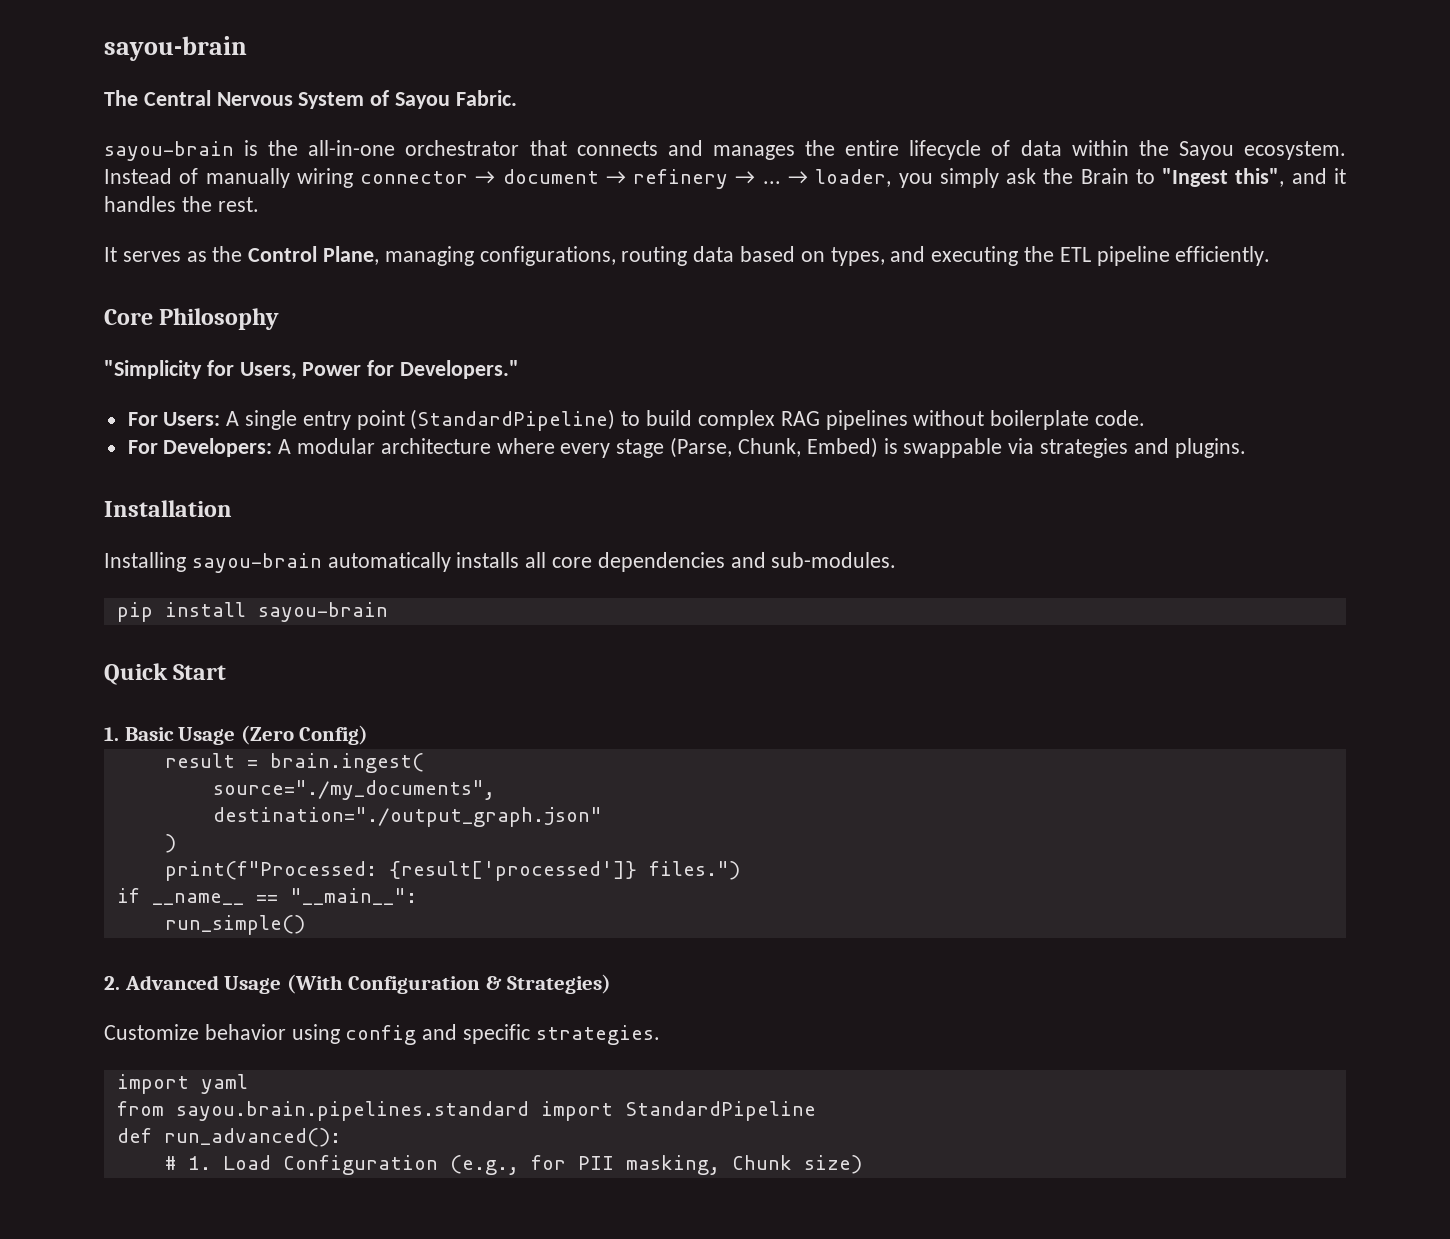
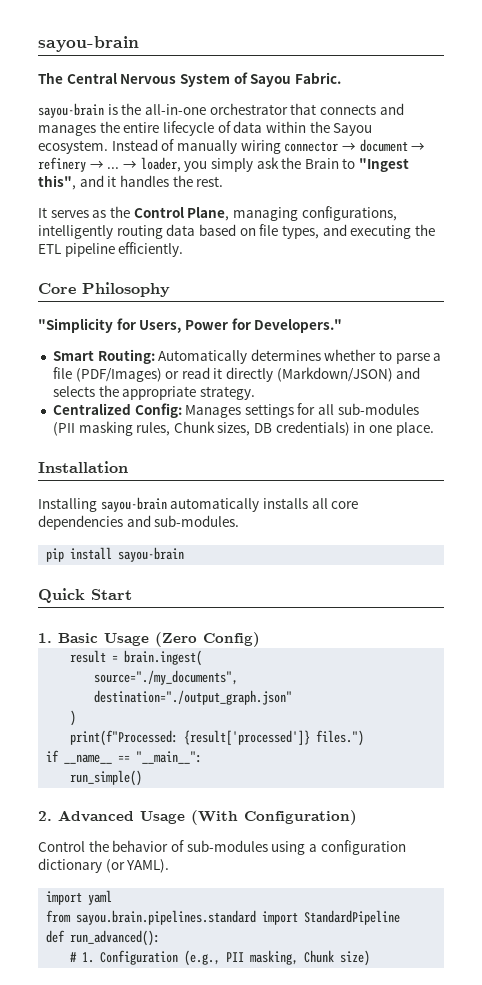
(616, 256) none -> [38,225,113,239] intelligently
(825, 256) none -> [259,224,279,236] file
[127,409,1145,431] [127,437,1246,458] For Users: A single entry point (StandardPipeline) to build complex RAG pipelines without boilerplate code. // For Developers: A modular architecture where every stage (Parse, Chunk, Embed) is swappable via strategies and plugins. -> [52,349,442,364] [52,367,421,382] [52,385,255,400] [52,403,419,418] [52,421,434,436] Smart Routing: Automatically determines whether to parse a file (PDF/Images) or read it directly (Markdown/JSON) and selects the appropriate strategy. // Centralized Config: Manages settings for all sub-modules (PII masking rules, Chunk sizes, DB credentials) in one place.
[348,974,612,994] [104,1024,660,1045] Configuration & Strategies) // Customize behavior using config and specific strategies. -> [244,810,357,825] [38,840,406,855] [38,858,170,873] Configuration) // Control the behavior of sub-modules using a configuration dictionary (or YAML).
[222,1155,271,1170] Load -> (95, 957) none
[530,1155,566,1170] for -> (221, 958) none

